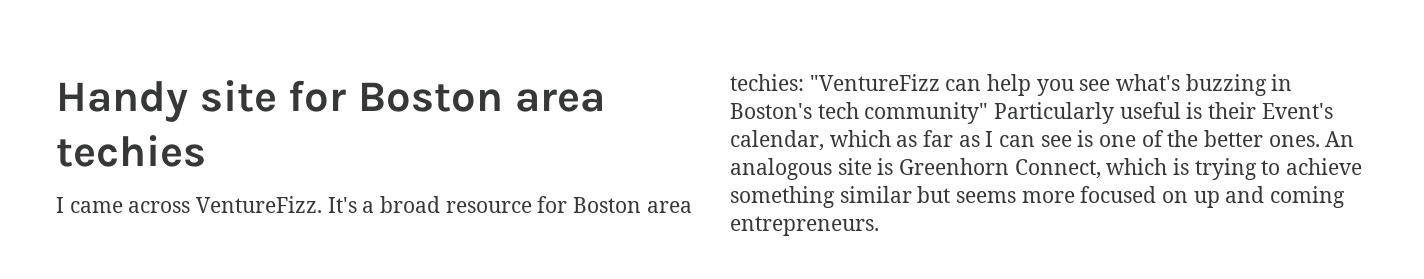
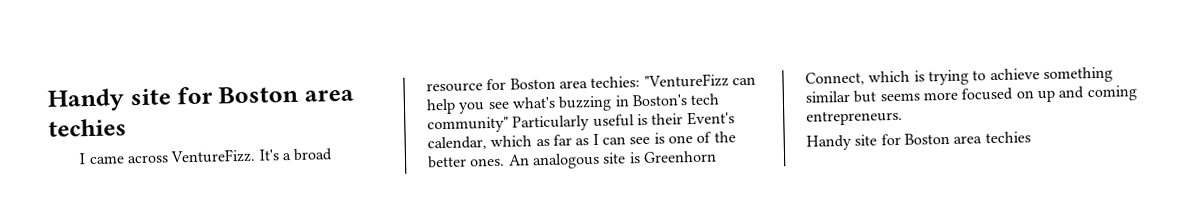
(879, 226) none -> [806,131,1031,151] // Handy site for Boston area techies

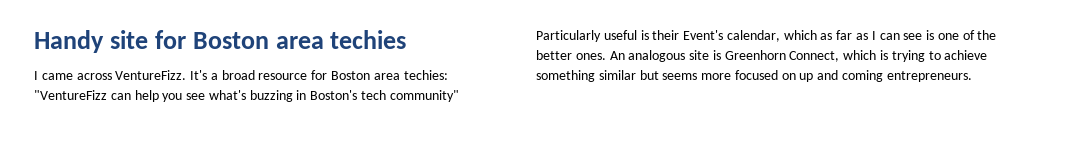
[806,131,1031,151] // Handy site for Boston area techies -> (972, 76) none

